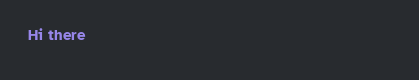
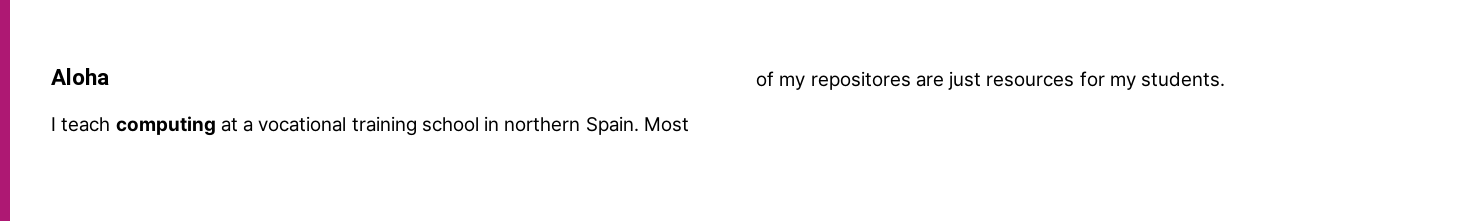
[28,28,86,40] Hi there -> [51,68,109,85] [51,116,689,136] [756,71,1226,90] Aloha // I teach computing at a vocational training school in northern Spain. Most of my repositores are just resources for my students.

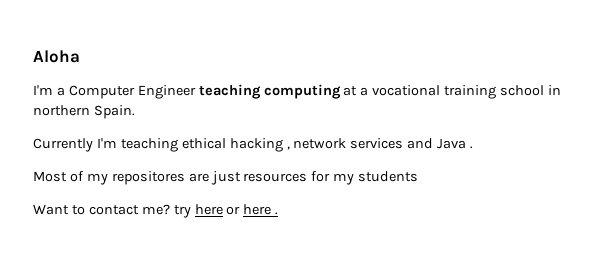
[51,117,111,132] I teach -> [33,84,261,99] I'm a Computer Engineer teaching
(639, 125) none -> [33,138,474,152] // Currently I'm teaching ethical hacking , network services and Java . //
[1141,72,1226,87] students. -> [358,171,419,182] [33,204,279,218] students // Want to contact me? try here or here .

